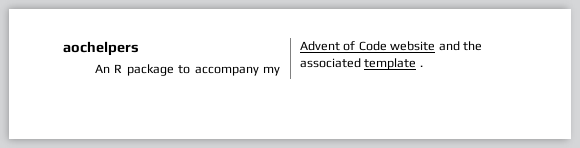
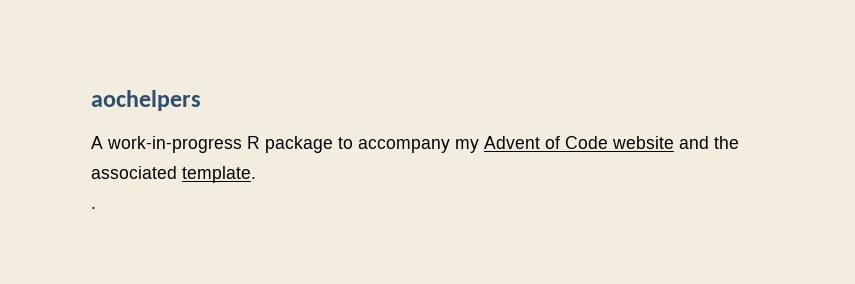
[94,64,110,73] An -> [91,136,242,153] A work-in-progress
[364,58,417,70] template -> [182,166,256,183] template. //

